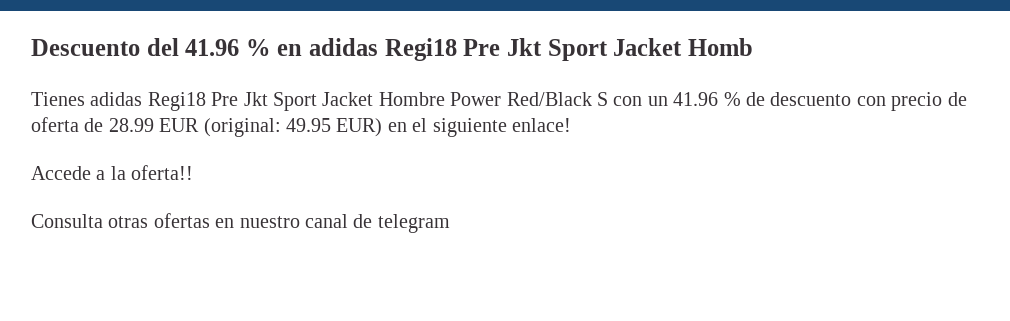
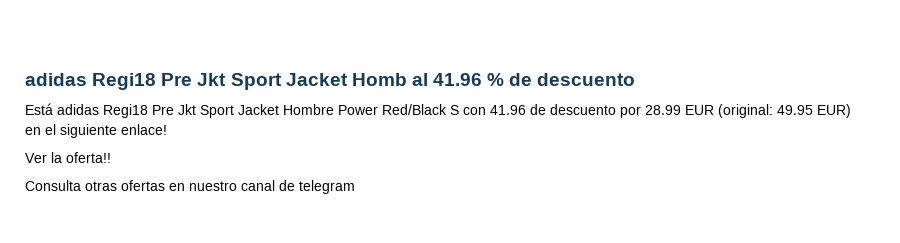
[31,38,303,56] Descuento del 41.96 % en -> (25, 79) none
[31,92,85,106] // Tienes -> [411,73,636,86] [25,103,53,115] al 41.96 % de descuento // Está
[647,92,967,111] [31,117,104,132] un 41.96 % de descuento con precio de oferta de -> [490,104,641,118] 41.96 de descuento por
[31,166,106,180] Accede a -> [25,153,47,163] Ver

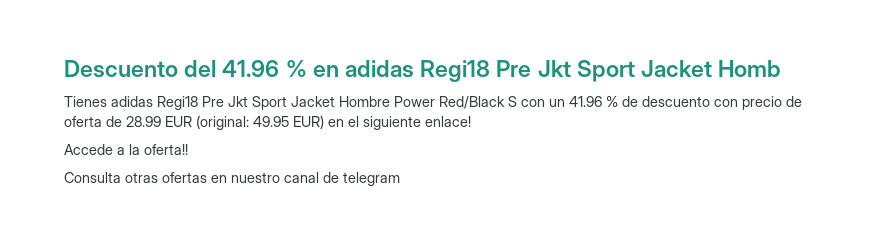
(25, 79) none -> [64,60,339,78] Descuento del 41.96 % en
[411,73,636,86] [25,103,53,115] al 41.96 % de descuento // Está -> [64,96,107,107] // Tienes
[490,104,641,118] 41.96 de descuento por -> [549,96,802,110] [64,116,122,127] un 41.96 % de descuento con precio de oferta de
[25,153,47,163] Ver -> [64,144,125,155] Accede a

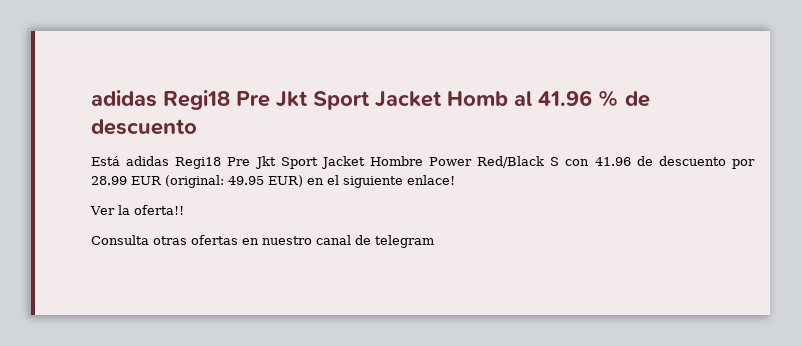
[64,60,339,78] Descuento del 41.96 % en -> (91, 98) none
[64,96,107,107] // Tienes -> [514,90,650,107] [91,119,197,135] [91,156,120,166] al 41.96 % de descuento // Está
[549,96,802,110] [64,116,122,127] un 41.96 % de descuento con precio de oferta de -> [594,156,755,169] 41.96 de descuento por
[64,144,125,155] Accede a -> [90,206,115,215] Ver

